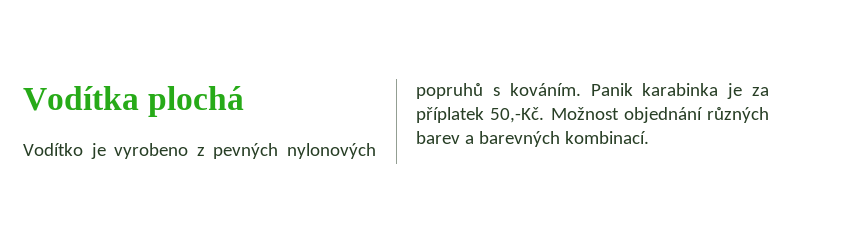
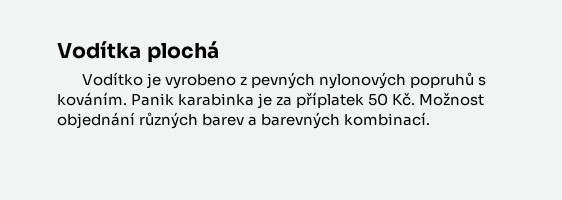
[490,107,545,123] 50,-Kč. -> [368,92,416,106] 50 Kč.

